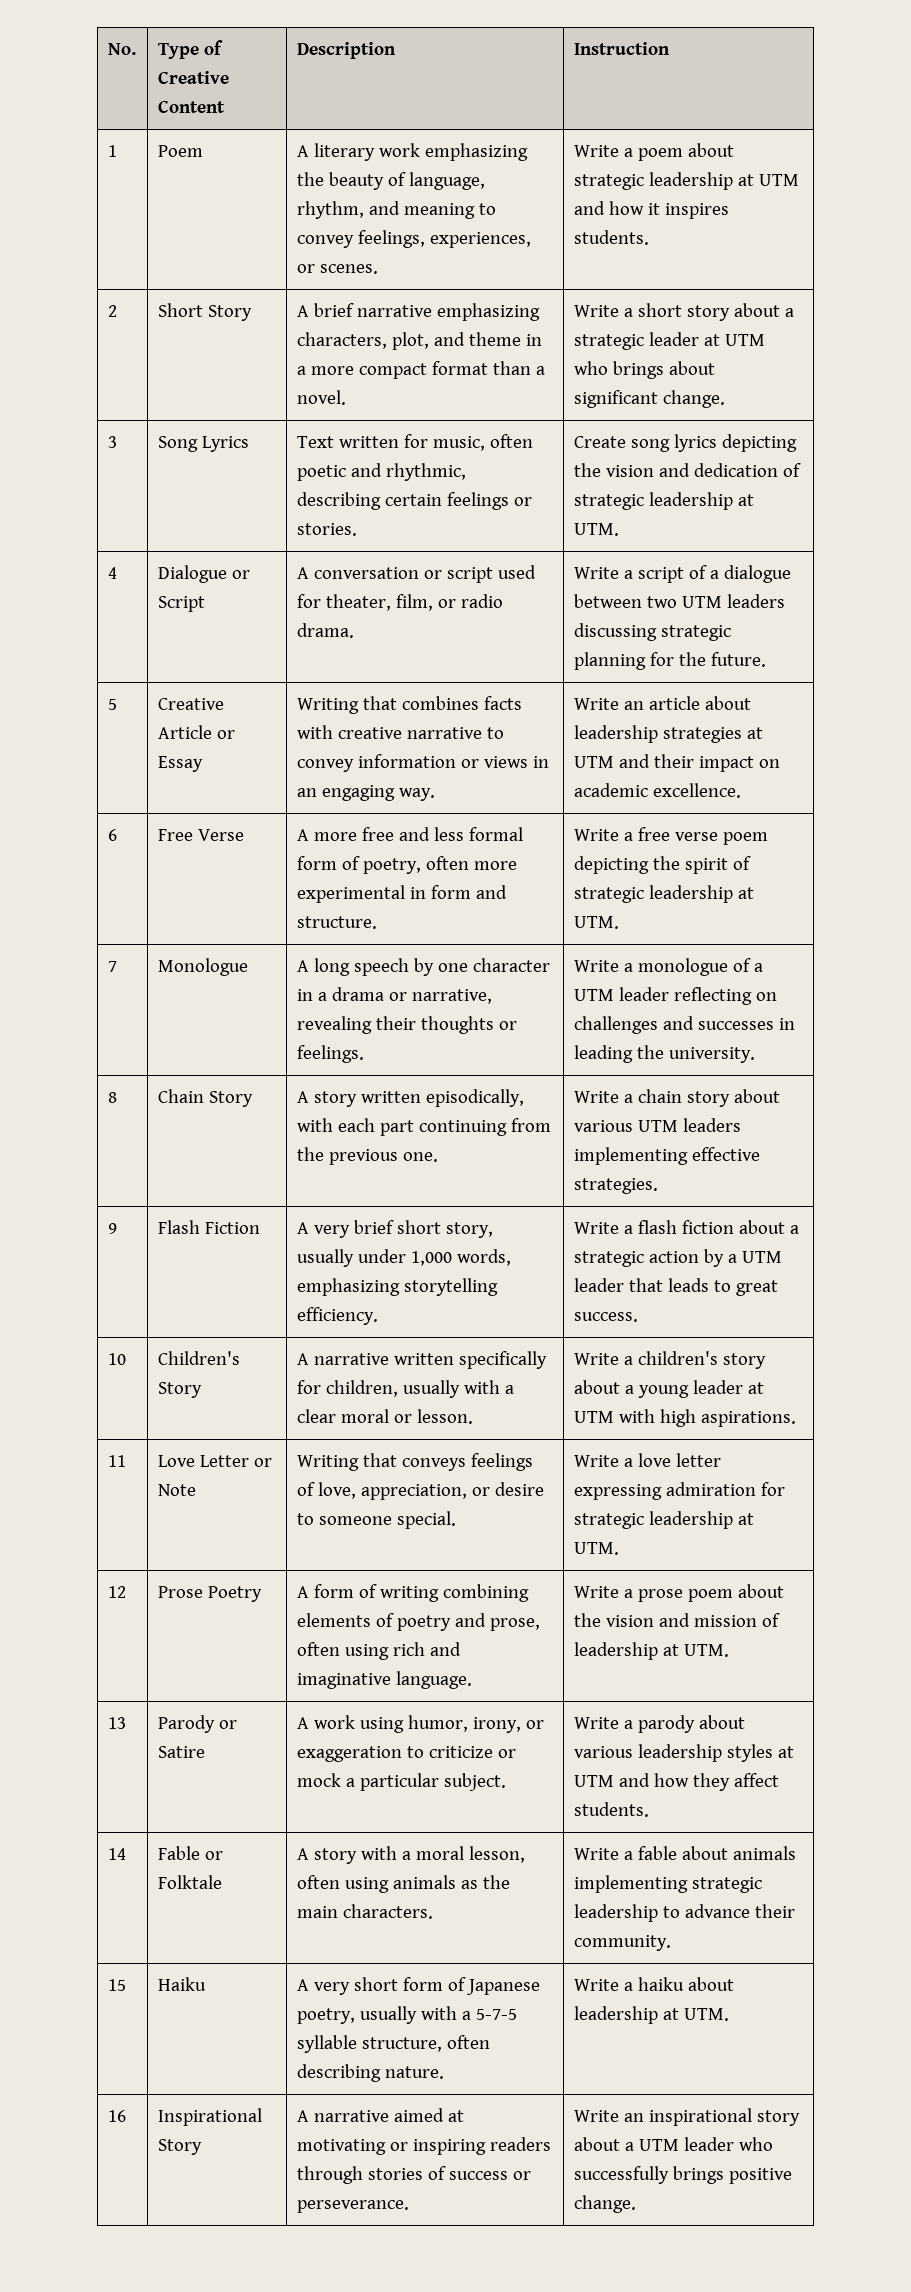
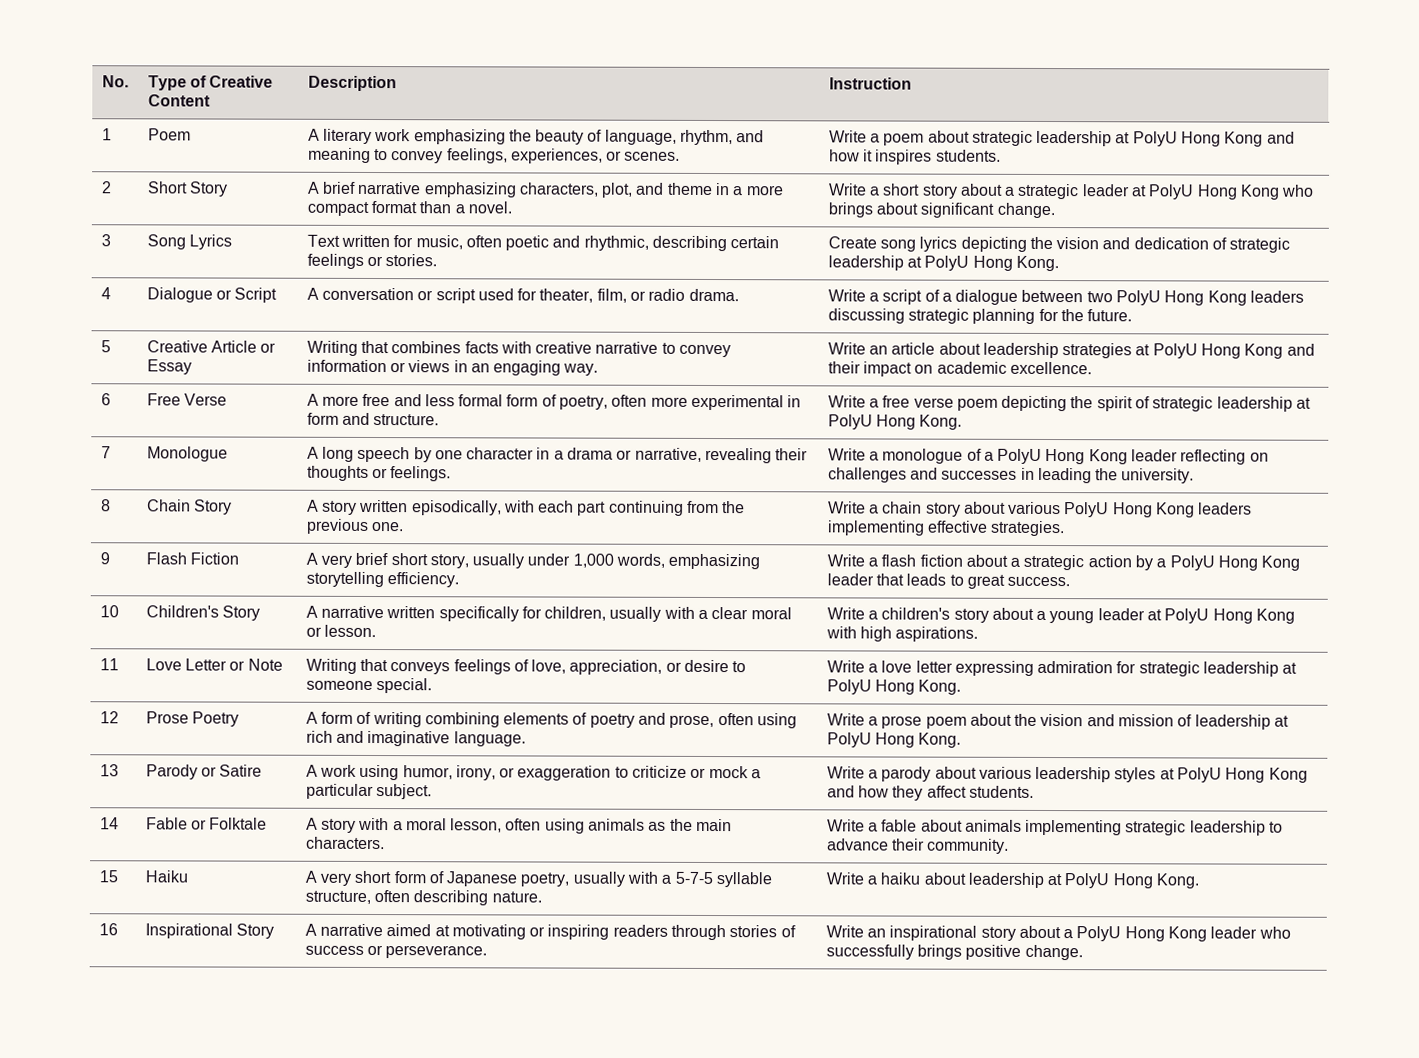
[758,174,799,186] UTM -> [1132,131,1264,147] PolyU Hong Kong
[724,334,765,346] UTM -> [1148,184,1281,200] PolyU Hong Kong
[573,523,619,536] UTM. -> [924,255,1059,272] PolyU Hong Kong.
[681,596,722,608] UTM -> [1116,290,1247,306] PolyU Hong Kong
[573,756,614,768] UTM -> [1152,343,1284,359] PolyU Hong Kong
[573,916,619,929] UTM. -> [827,414,963,430] PolyU Hong Kong.
[573,989,614,1001] UTM -> [997,448,1128,465] PolyU Hong Kong
[637,1120,678,1132] UTM -> [1064,502,1196,518] PolyU Hong Kong
[741,1251,782,1263] UTM -> [1169,555,1301,571] PolyU Hong Kong
[573,1411,614,1423] UTM -> [1164,608,1296,624] PolyU Hong Kong
[573,1542,619,1555] UTM. -> [826,679,962,695] PolyU Hong Kong.
[683,1644,729,1657] UTM. -> [826,732,962,748] PolyU Hong Kong.
[573,1775,614,1787] UTM -> [1177,767,1308,783] PolyU Hong Kong
[683,2008,729,2021] UTM. -> [1064,873,1200,889] PolyU Hong Kong.
[638,2139,679,2151] UTM -> [1076,926,1208,942] PolyU Hong Kong

